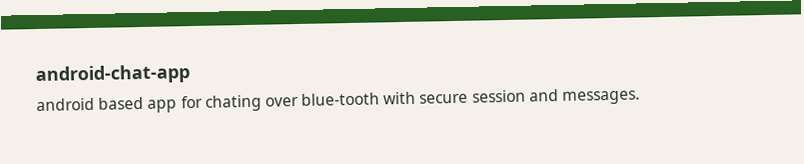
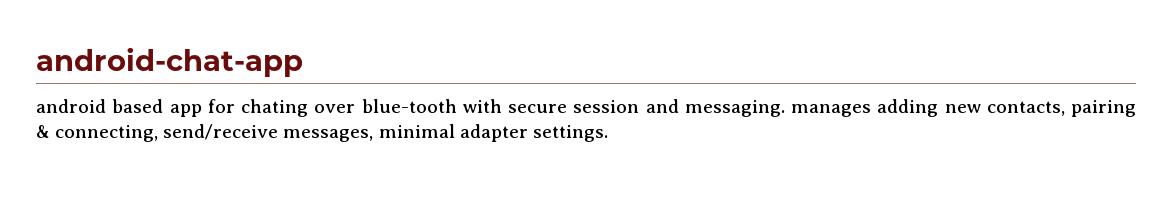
[562,90,641,105] messages. -> [684,99,1136,117] [36,124,608,142] messaging. manages adding new contacts, pairing & connecting, send/receive messages, minimal adapter settings.

